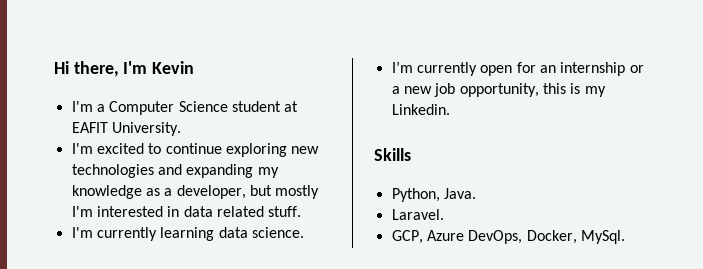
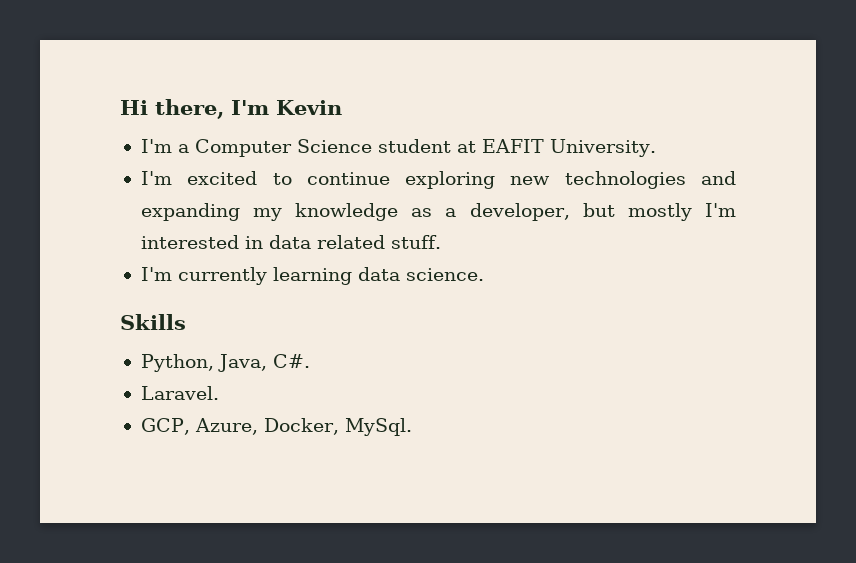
[391,61,644,76] [391,83,606,97] [391,104,450,115] // I’m currently open for an internship or a new job opportunity, this is my Linkedin. -> (484, 274) none
[443,188,476,199] Java. -> [217,354,310,372] Java, C#.
[426,230,523,244] Azure DevOps, -> [194,418,258,435] Azure,

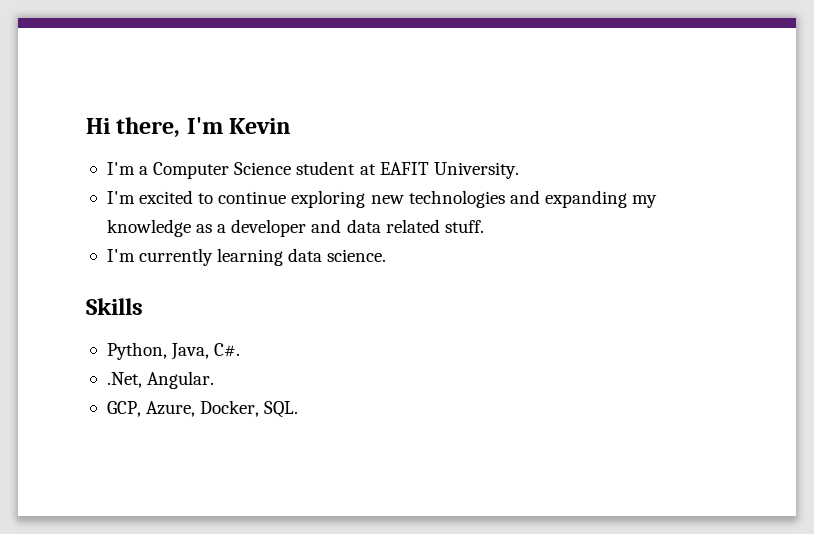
[469,203,736,221] [140,235,263,249] developer, but mostly I'm interested in -> [231,219,342,237] developer and
[140,386,219,400] Laravel. -> [106,371,215,389] .Net, Angular.
[344,418,412,436] MySql. -> [264,401,299,418] SQL.

